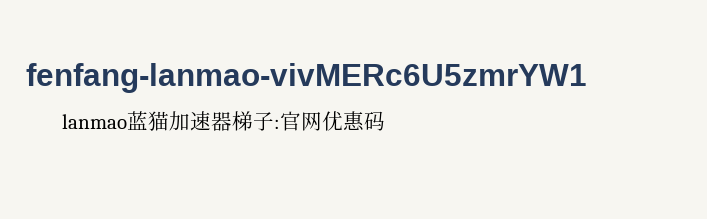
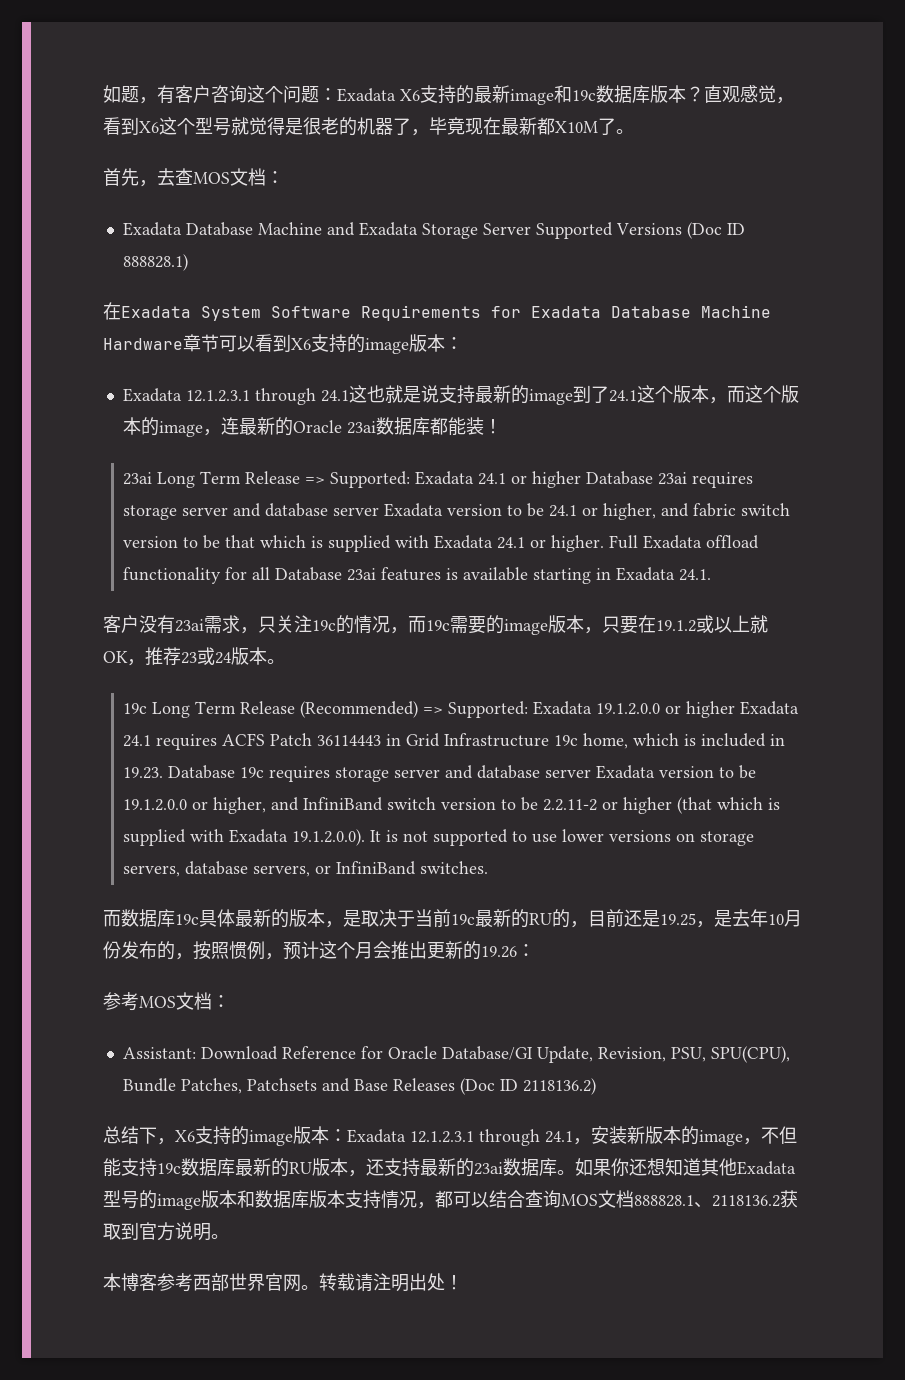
[26,63,587,93] [62,111,386,131] fenfang-lanmao-vivMERc6U5zmrYW1 // lanmao蓝猫加速器梯子:官网优惠码 -> [103,85,794,105] [103,117,634,136] [103,168,284,187] [122,222,745,239] [122,254,188,271] [103,302,771,321] [103,334,463,354] [122,385,799,405] [122,417,502,437] [123,471,754,488] [123,503,791,520] [123,535,760,552] [123,567,712,584] [103,615,768,635] [103,647,285,666] [123,701,800,718] [123,733,786,750] [123,765,757,782] [123,797,781,814] [123,829,755,846] [123,861,489,877] [103,909,802,928] [103,941,535,960] [103,992,230,1011] [122,1046,790,1063] [122,1078,596,1095] [103,1126,797,1146] [103,1158,796,1177] [103,1190,798,1210] [103,1222,229,1241] [103,1273,463,1292] 如题，有客户咨询这个问题：Exadata X6支持的最新image和19c数据库版本？直观感觉，看到X6这个型号就觉得是很老的机器了，毕竟现在最新都X10M了。 // 首先，去查MOS文档： // Exadata Database Machine and Exadata Storage Server Supported Versions (Doc ID 888828.1) // 在Exadata System Software Requirements for Exadata Database Machine Hardware章节可以看到X6支持的image版本： // Exadata 12.1.2.3.1 through 24.1这也就是说支持最新的image到了24.1这个版本，而这个版本的image，连最新的Oracle 23ai数据库都能装！ // 23ai Long Term Release => Supported: Exadata 24.1 or higher Database 23ai requires storage server and database server Exadata version to be 24.1 or higher, and fabric switch version to be that which is supplied with Exadata 24.1 or higher. Full Exadata offload functionality for all Database 23ai features is available starting in Exadata 24.1. // 客户没有23ai需求，只关注19c的情况，而19c需要的image版本，只要在19.1.2或以上就OK，推荐23或24版本。 // 19c Long Term Release (Recommended) => Supported: Exadata 19.1.2.0.0 or higher Exadata 24.1 requires ACFS Patch 36114443 in Grid Infrastructure 19c home, which is included in 19.23. Database 19c requires storage server and database server Exadata version to be 19.1.2.0.0 or higher, and InfiniBand switch version to be 2.2.11-2 or higher (that which is supplied with Exadata 19.1.2.0.0). It is not supported to use lower versions on storage servers, database servers, or InfiniBand switches. // 而数据库19c具体最新的版本，是取决于当前19c最新的RU的，目前还是19.25，是去年10月份发布的，按照惯例，预计这个月会推出更新的19.26： // 参考MOS文档： // Assistant: Download Reference for Oracle Database/GI Update, Revision, PSU, SPU(CPU), Bundle Patches, Patchsets and Base Releases (Doc ID 2118136.2) // 总结下，X6支持的image版本：Exadata 12.1.2.3.1 through 24.1，安装新版本的image，不但能支持19c数据库最新的RU版本，还支持最新的23ai数据库。如果你还想知道其他Exadata型号的image版本和数据库版本支持情况，都可以结合查询MOS文档888828.1、2118136.2获取到官方说明。 // 本博客参考西部世界官网。转载请注明出处！

